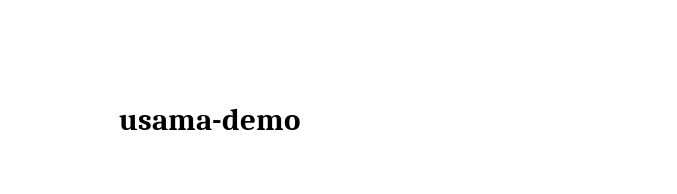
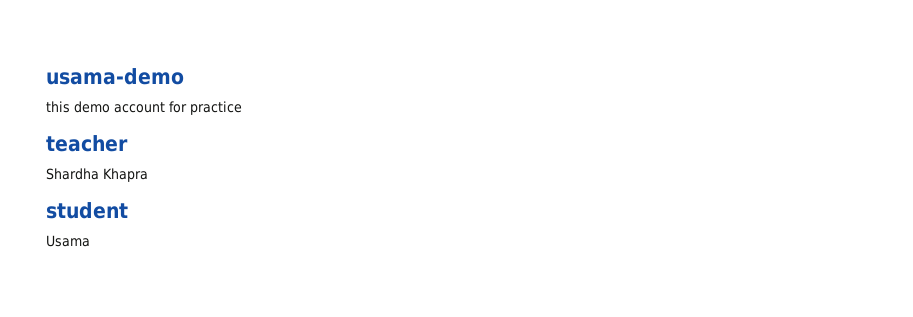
(300, 119) none -> [46,101,242,115] [46,135,128,152] [46,168,148,182] [46,202,128,219] [46,235,90,247] // this demo account for practice // teacher // Shardha Khapra // student // Usama

